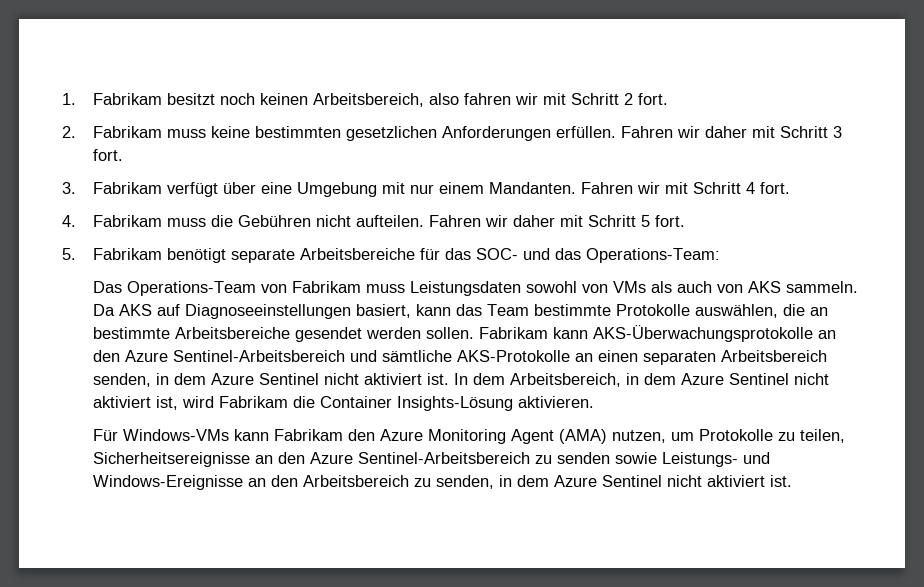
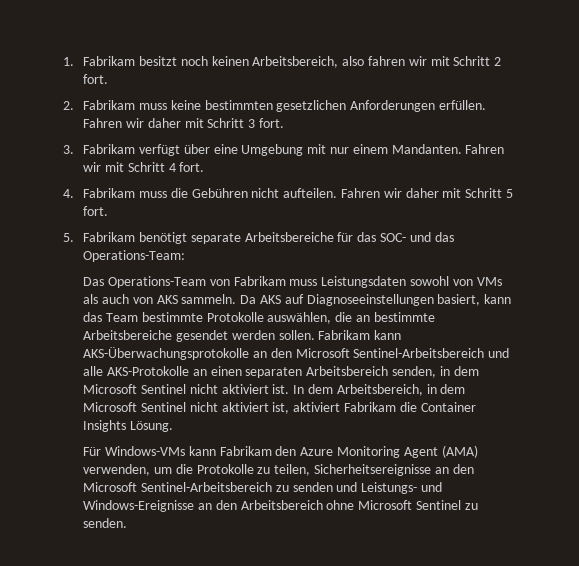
[125,350,169,362] Azure -> [295,348,350,358] Microsoft
[382,350,453,362] sämtliche -> [83,366,104,376] alle
[211,373,255,385] Azure -> [83,384,138,394] Microsoft
[681,373,725,385] Azure -> [83,402,138,412] Microsoft
[182,396,215,408] wird -> [293,402,341,412] aktiviert
[397,396,595,411] Insights-Lösung aktivieren. -> [83,420,174,432] Insights Lösung.
[612,430,695,443] nutzen, um -> [83,464,193,476] verwenden, um die
[310,452,354,464] Azure -> [83,482,138,492] Microsoft
[615,452,658,464] sowie -> [336,482,358,492] und
[414,475,793,489] zu senden, in dem Azure Sentinel nicht aktiviert ist. -> [326,500,478,510] [83,518,128,528] ohne Microsoft Sentinel zu senden.

